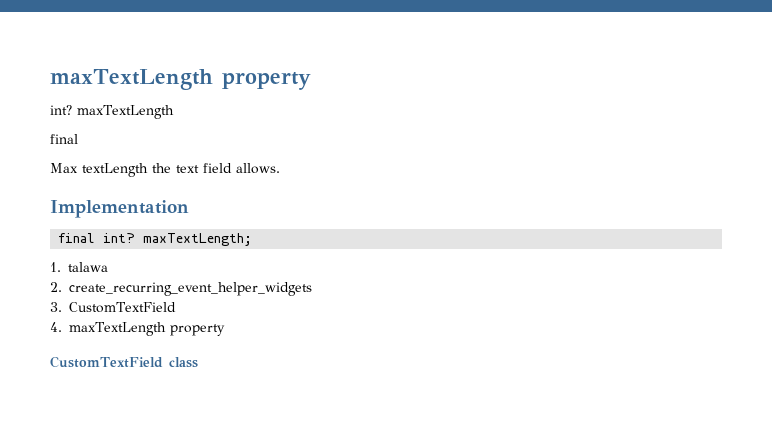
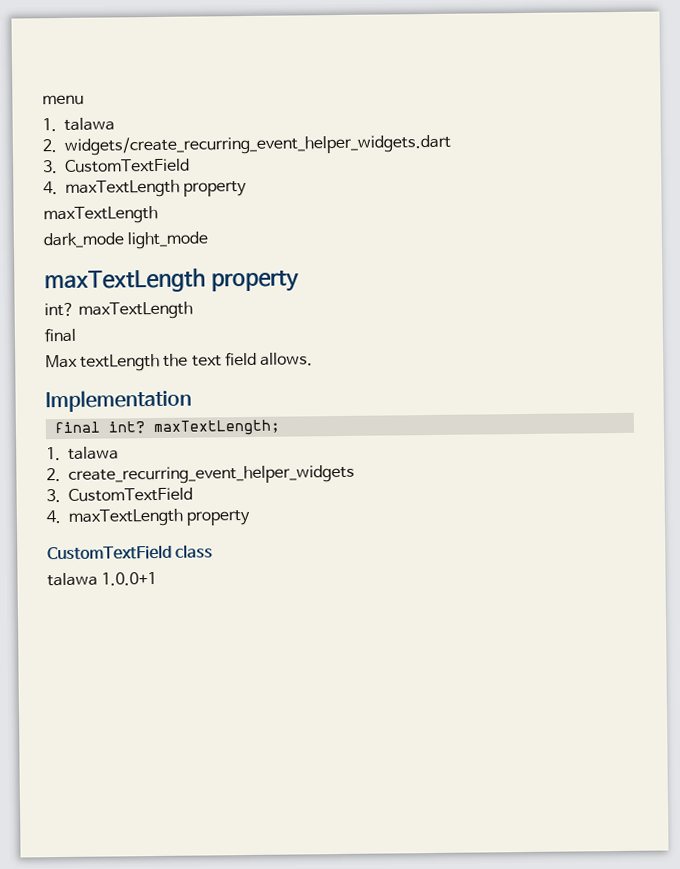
(50, 79) none -> [42,94,84,106] [42,117,115,132] [42,133,451,156] [43,158,190,174] [43,179,247,198] [43,205,158,225] [43,231,209,250] menu // 1. talawa // 2. widgets/create_recurring_event_helper_widgets.dart // 3. CustomTextField // 4. maxTextLength property // maxTextLength // dark_mode light_mode //
(198, 362) none -> [47,571,158,587] // talawa 1.0.0+1

